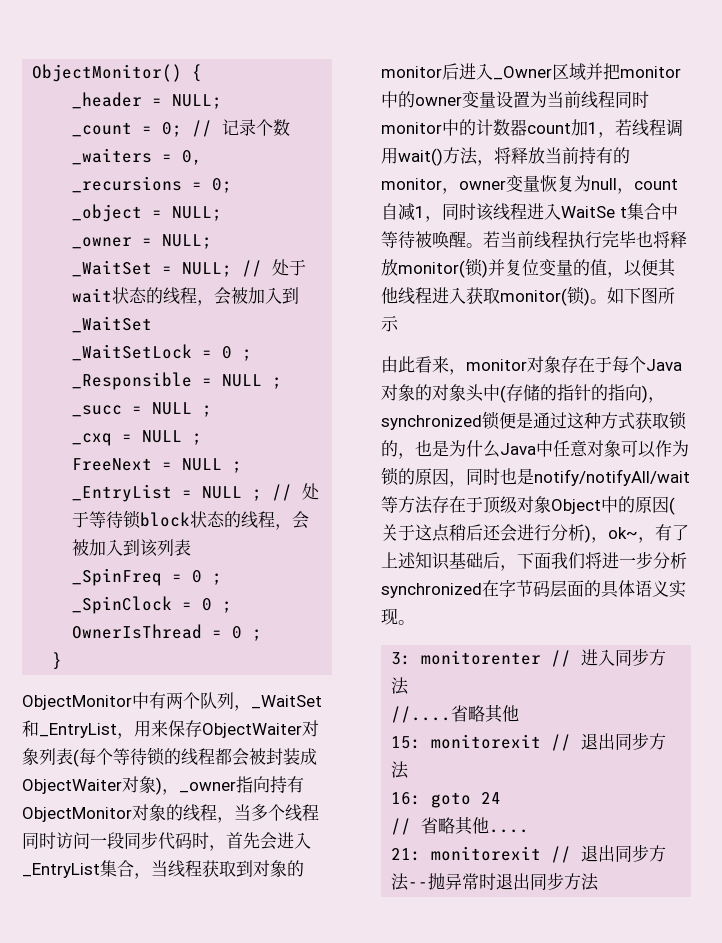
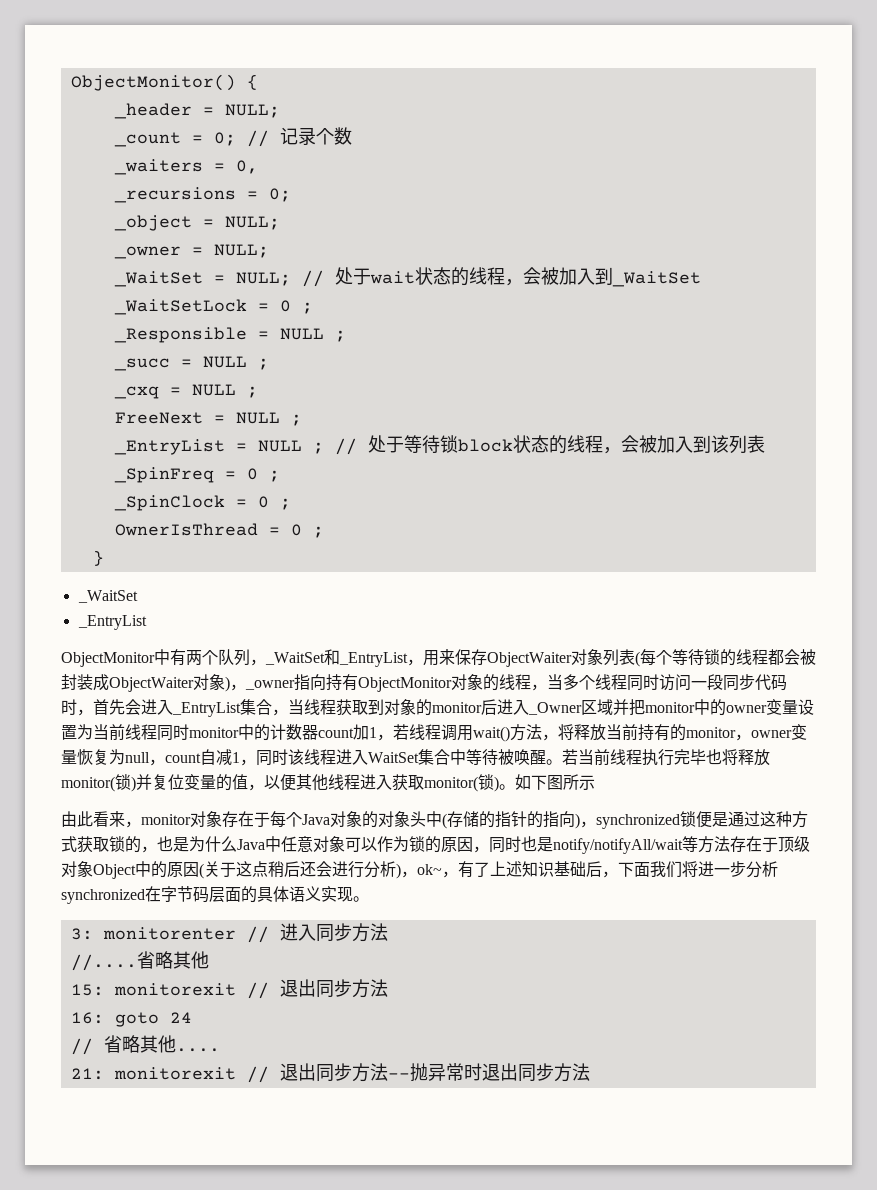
(63, 661) none -> [77,590,138,603] [77,615,147,630] // _WaitSet // _EntryList
[561,206,627,218] WaitSe t -> [368,752,419,763] WaitSet

